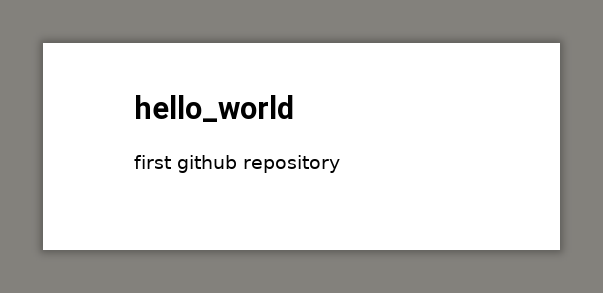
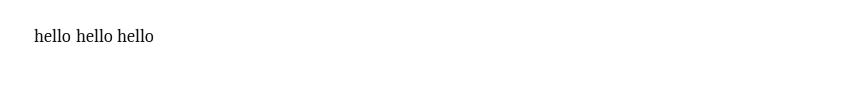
[134,95,294,122] [134,155,340,173] hello_world // first github repository -> [34,28,155,42] hello hello hello

